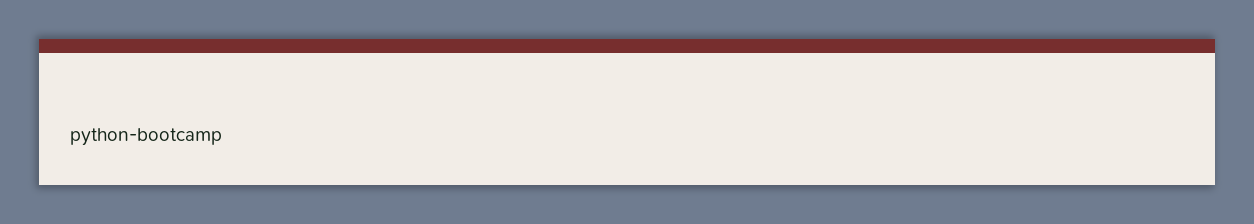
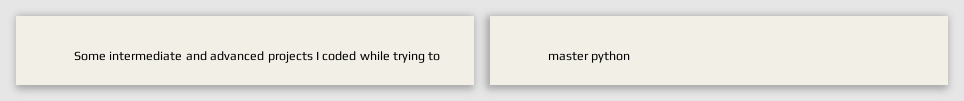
[70,128,222,146] python-bootcamp -> [74,51,631,63] Some intermediate and advanced projects I coded while trying to master python

